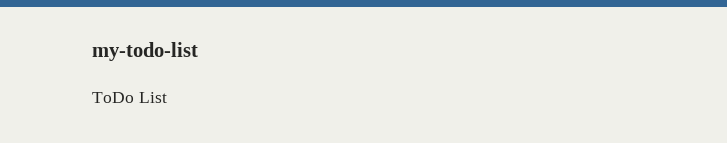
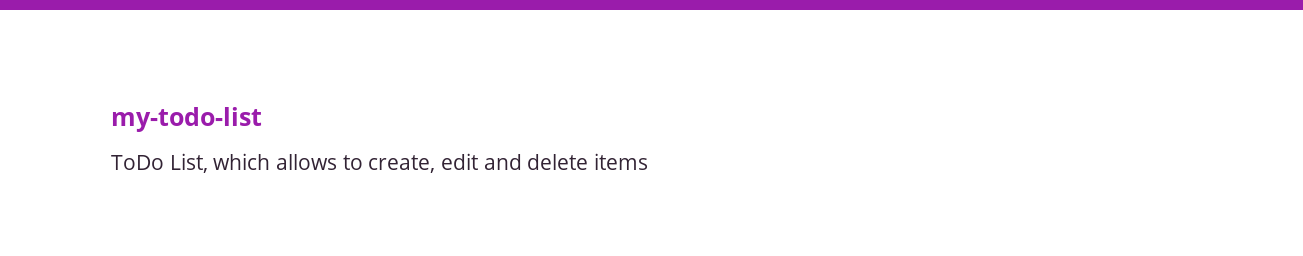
[138,92,167,103] List -> [169,153,649,173] List, which allows to create, edit and delete items

